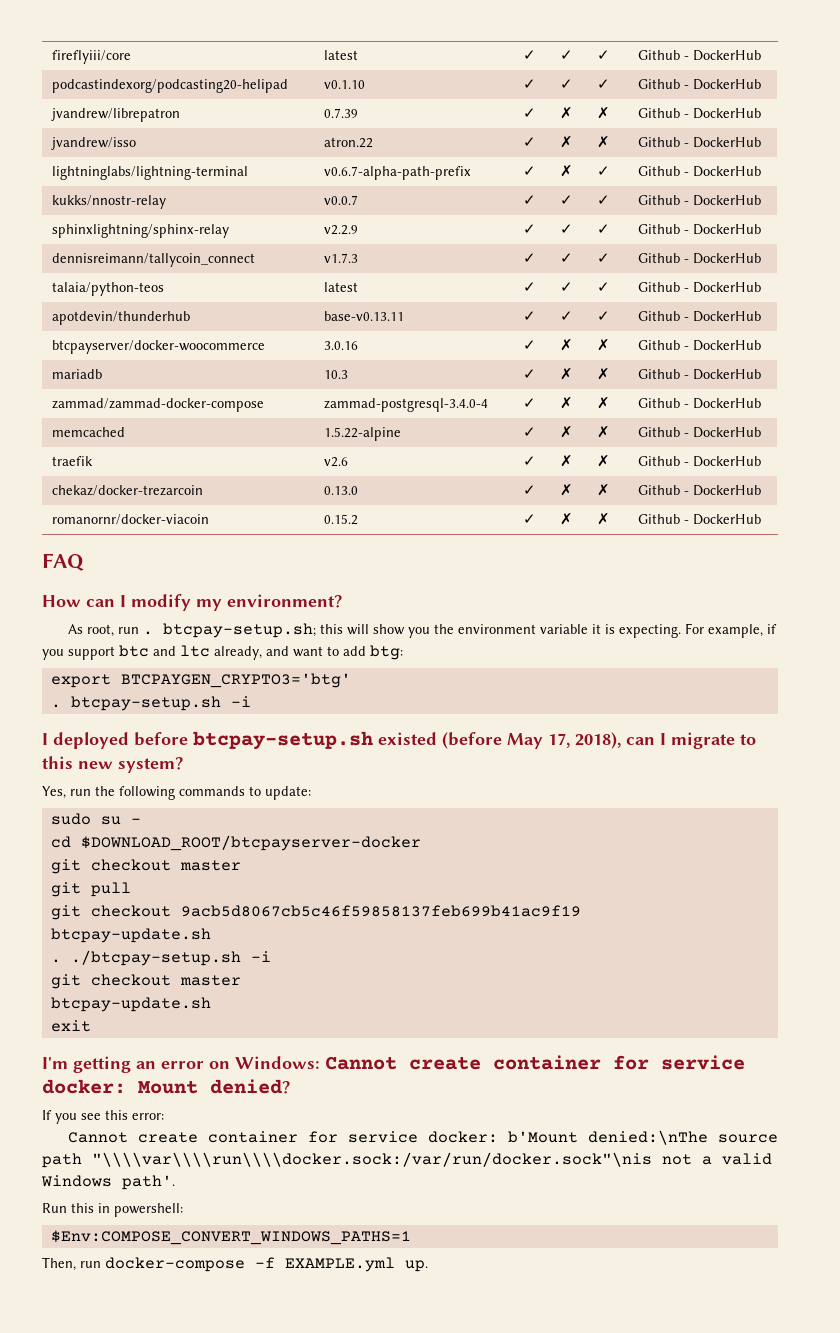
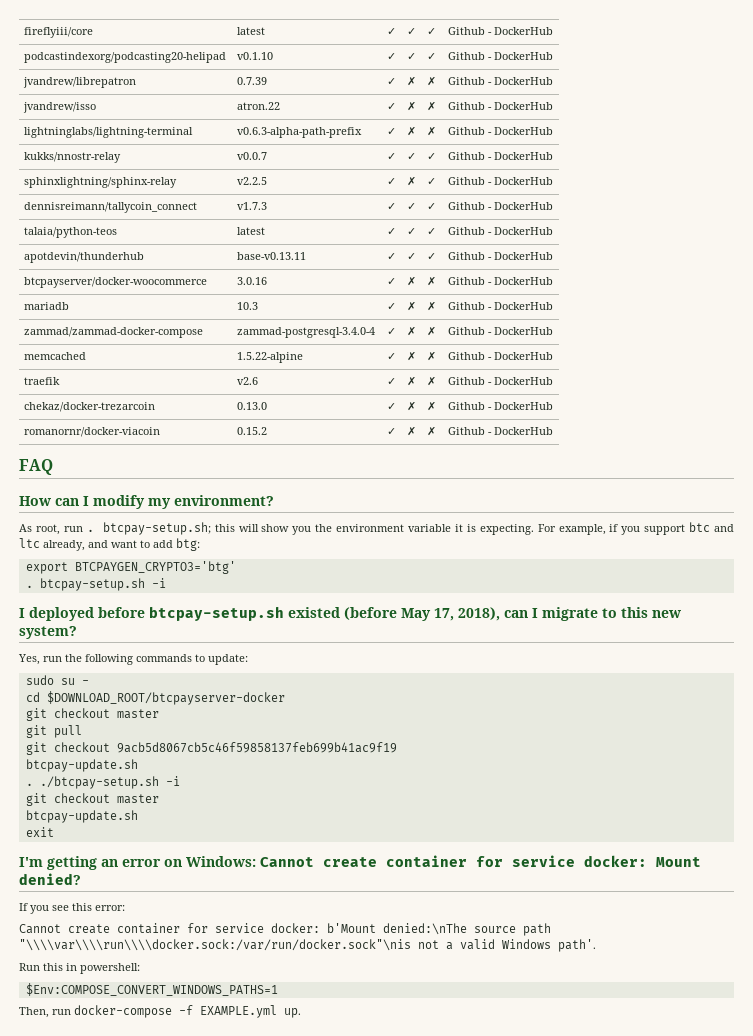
[324,166,472,180] [523,166,536,176] [559,165,573,177] [596,166,610,176] v0.6.7-alpha-path-prefix | ✓ | ✗ | ✓ -> [237,127,363,138] [387,128,396,135] [407,126,416,136] [427,126,436,136] v0.6.3-alpha-path-prefix | ✓ | ✗ | ✗
[324,225,359,235] [523,224,536,234] [559,224,573,234] v2.2.9 | ✓ | ✓ -> [237,177,268,185] [387,178,396,185] [407,176,416,186] v2.2.5 | ✓ | ✗

